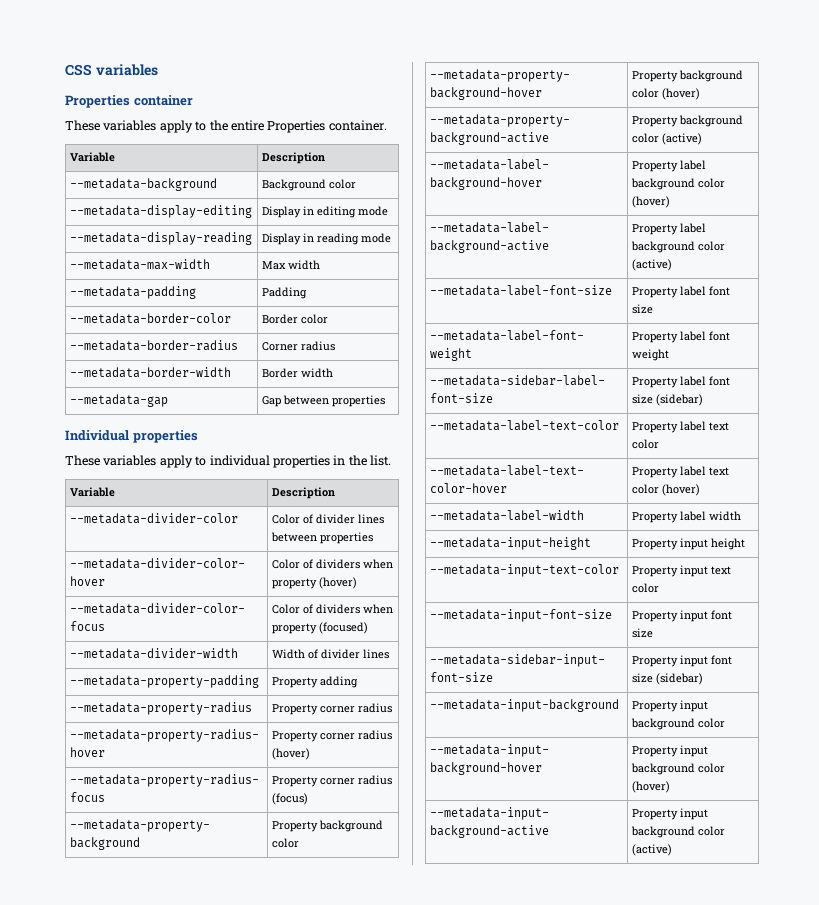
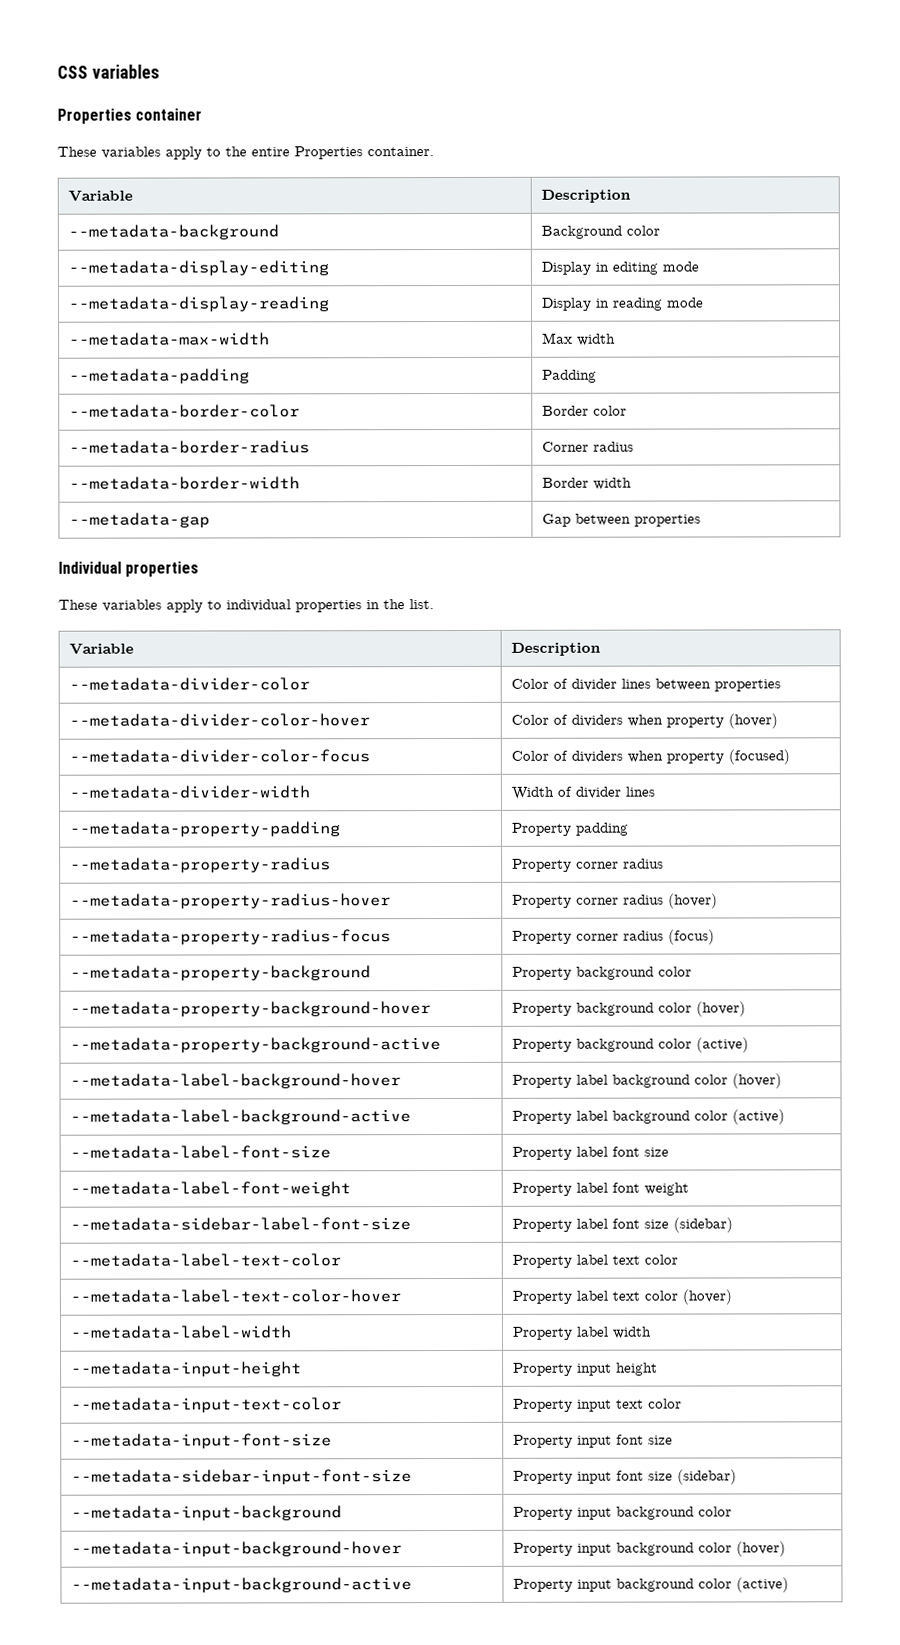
[320,676,359,688] adding -> [575,822,629,836] padding

